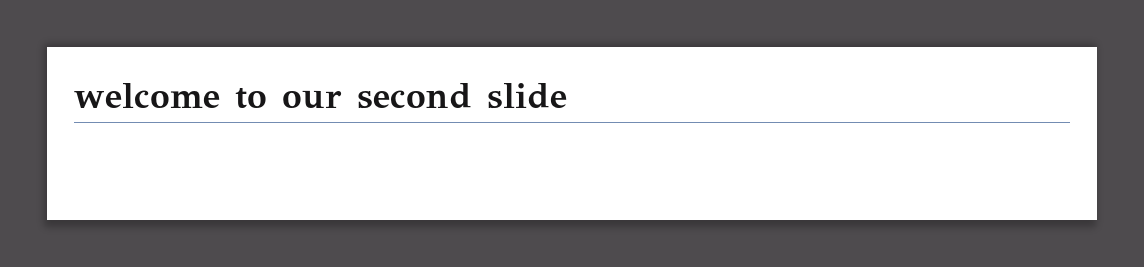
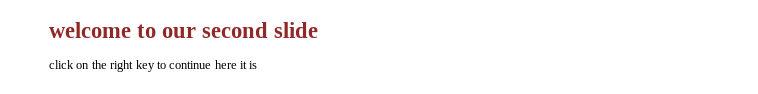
(567, 96) none -> [49,60,258,72] // click on the right key to continue here it is

